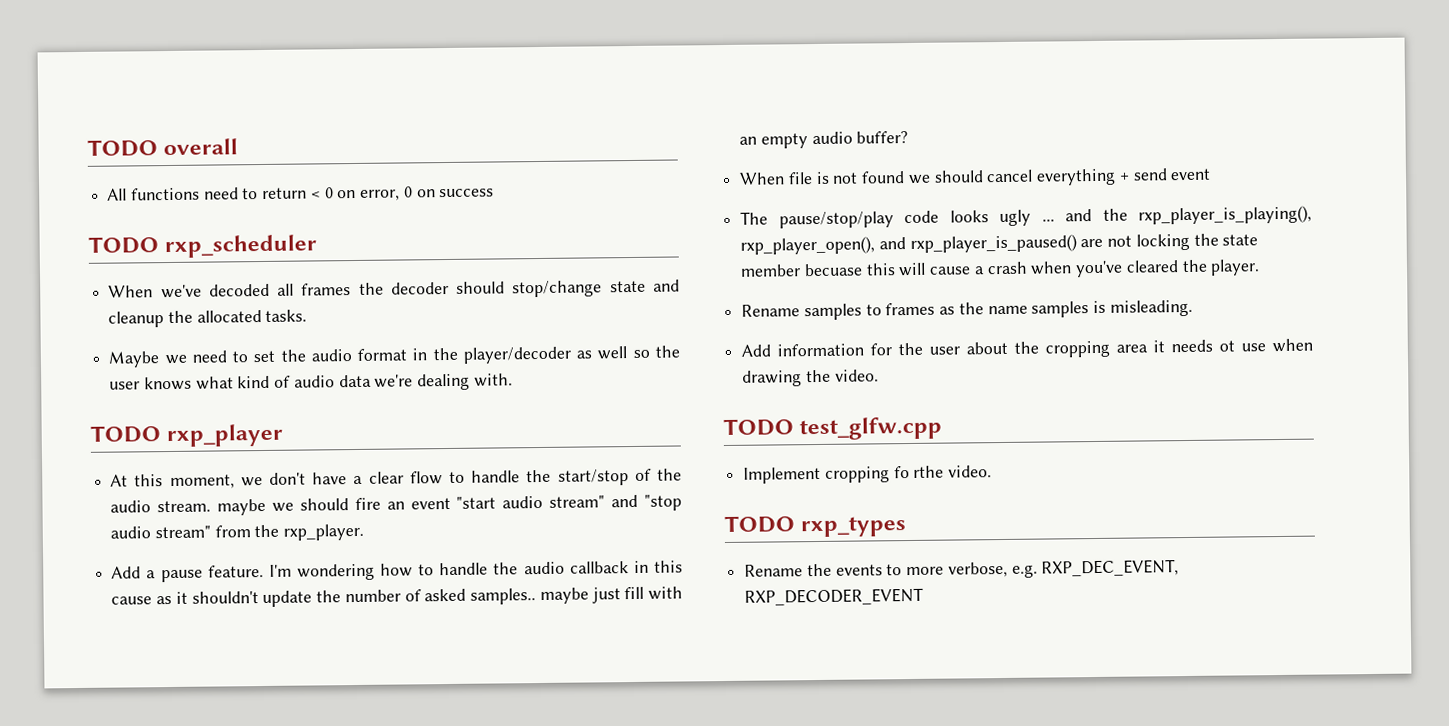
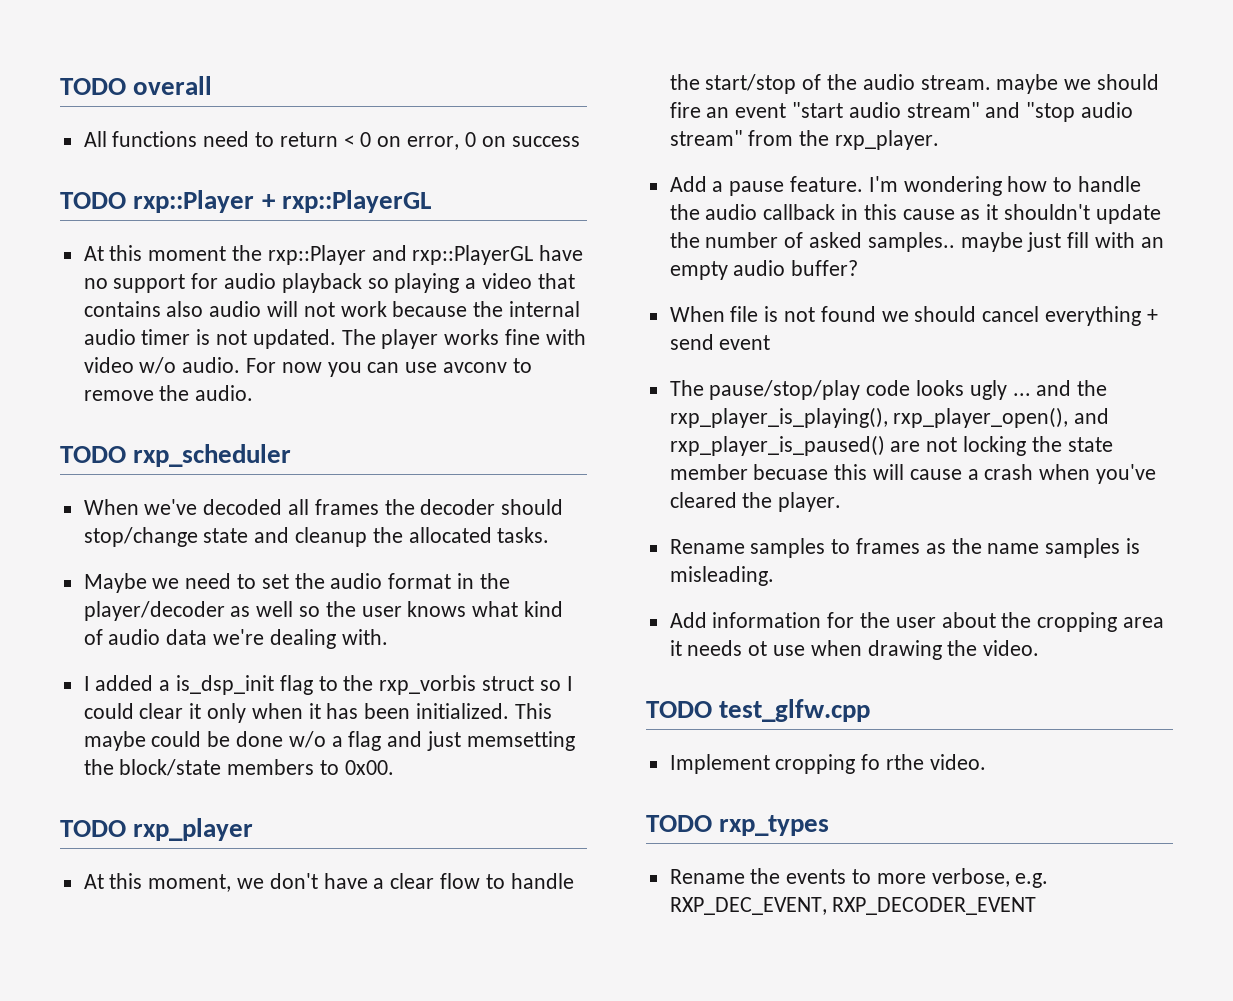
(495, 193) none -> [60,190,431,213] [83,245,584,265] [83,273,575,293] [83,301,581,317] [83,329,586,349] [83,357,532,377] [83,385,254,401] // TODO rxp::Player + rxp::PlayerGL // At this moment the rxp::Player and rxp::PlayerGL have no support for audio playback so playing a video that contains also audio will not work because the internal audio timer is not updated. The player works fine with video w/o audio. For now you can use avconv to remove the audio.
(513, 380) none -> [83,675,573,695] [83,703,552,723] [83,731,575,751] [83,759,394,776] // I added a is_dsp_init flag to the rxp_vorbis struct so I could clear it only when it has been initialized. This maybe could be done w/o a flag and just memsetting the block/state members to 0x00.

